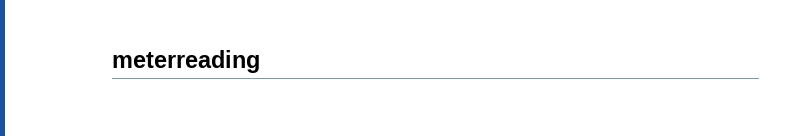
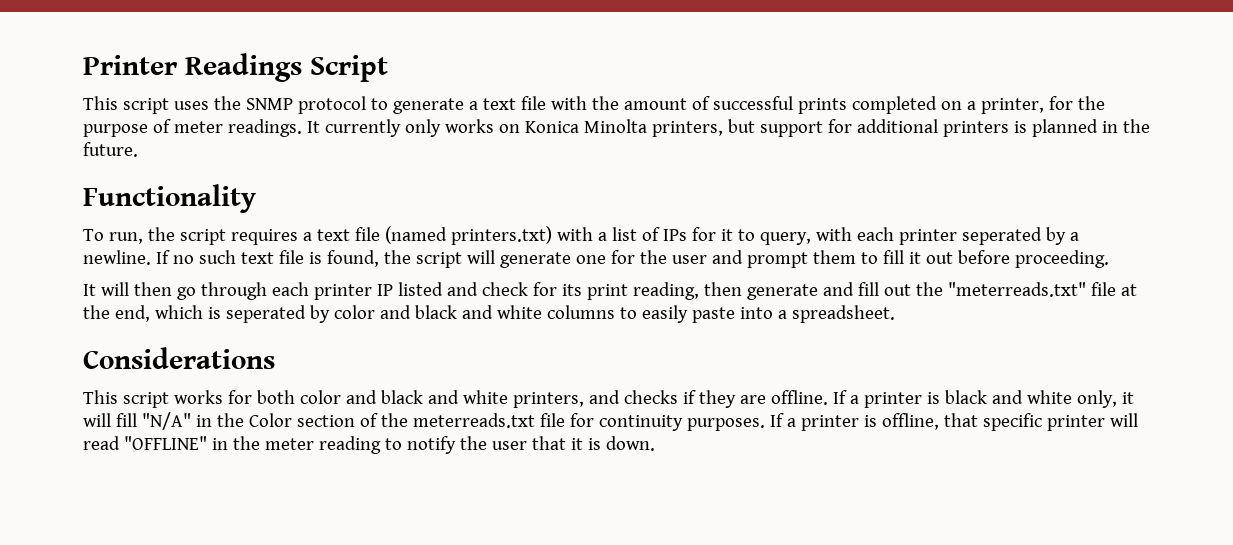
[112,50,260,73] meterreading -> [83,53,388,82] [83,96,1105,114] [83,119,1150,137] [83,142,138,157] [83,184,256,213] [83,226,1079,245] [83,250,1109,268] [83,282,1137,300] [83,305,895,323] [83,347,275,369] [83,390,1134,408] [83,412,1138,431] [83,436,655,454] Printer Readings Script // This script uses the SNMP protocol to generate a text file with the amount of successful prints completed on a printer, for the purpose of meter readings. It currently only works on Konica Minolta printers, but support for additional printers is planned in the future. // Functionality // To run, the script requires a text file (named printers.txt) with a list of IPs for it to query, with each printer seperated by a newline. If no such text file is found, the script will generate one for the user and prompt them to fill it out before proceeding. // It will then go through each printer IP listed and check for its print reading, then generate and fill out the "meterreads.txt" file at the end, which is seperated by color and black and white columns to easily paste into a spreadsheet. // Considerations // This script works for both color and black and white printers, and checks if they are offline. If a printer is black and white only, it will fill "N/A" in the Color section of the meterreads.txt file for continuity purposes. If a printer is offline, that specific printer will read "OFFLINE" in the meter reading to notify the user that it is down.

